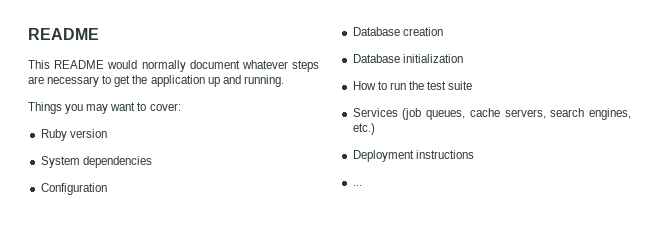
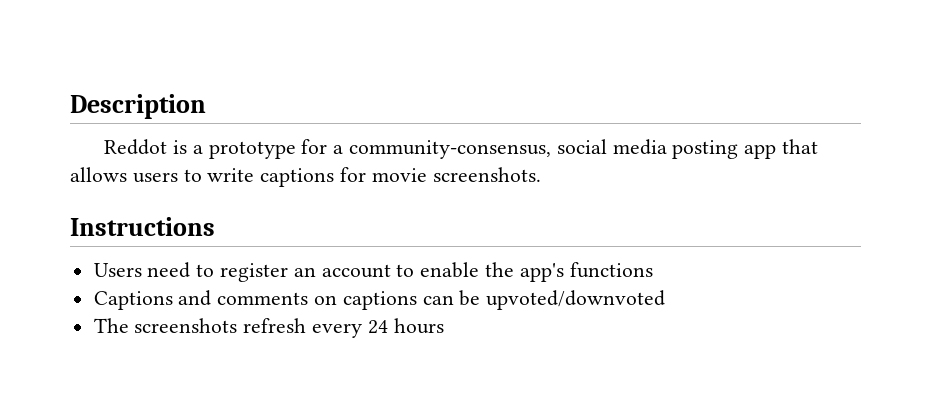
[28,28,99,40] [28,60,319,72] [28,75,284,87] [28,102,181,114] [40,129,107,141] [40,156,152,168] [40,183,107,195] [352,27,443,36] [352,54,463,63] [352,81,473,90] [352,108,631,120] [352,123,375,135] [352,150,474,162] [352,185,362,186] README // This README would normally document whatever steps are necessary to get the application up and running. // Things you may want to cover: // Ruby version // System dependencies // Configuration // Database creation // Database initialization // How to run the test suite // Services (job queues, cache servers, search engines, etc.) // Deployment instructions // ... -> [70,94,206,119] [104,139,819,159] [70,167,541,187] [70,217,215,236] [93,262,653,282] [93,290,666,310] [93,318,444,338] Description // Reddot is a prototype for a community-consensus, social media posting app that allows users to write captions for movie screenshots. // Instructions // Users need to register an account to enable the app's functions // Captions and comments on captions can be upvoted/downvoted // The screenshots refresh every 24 hours

